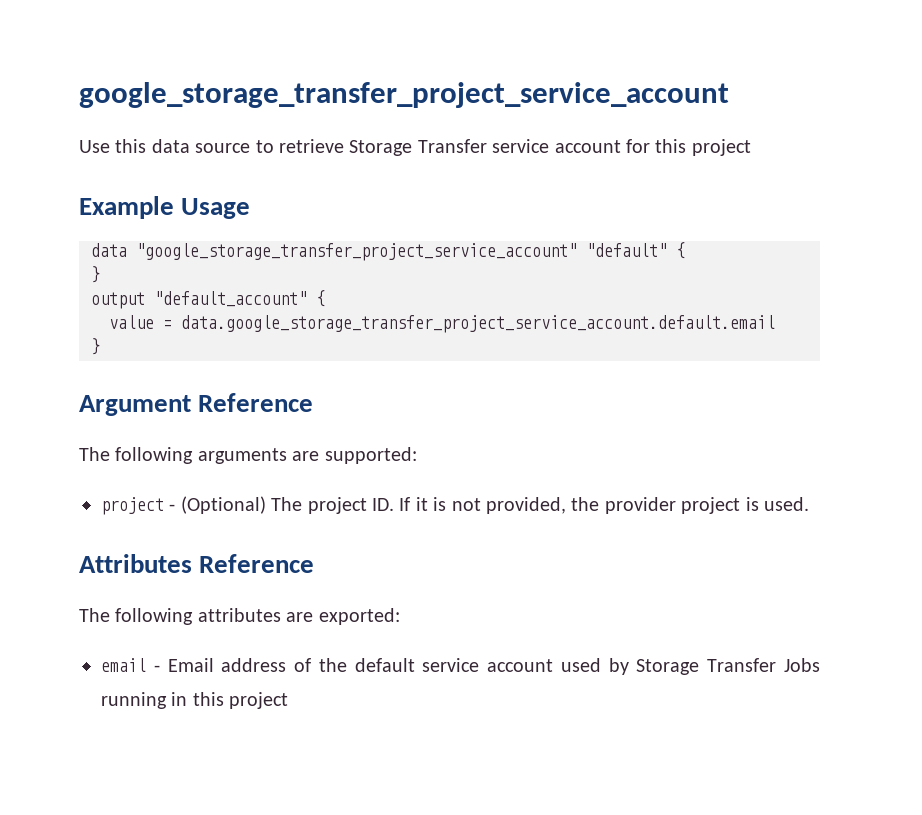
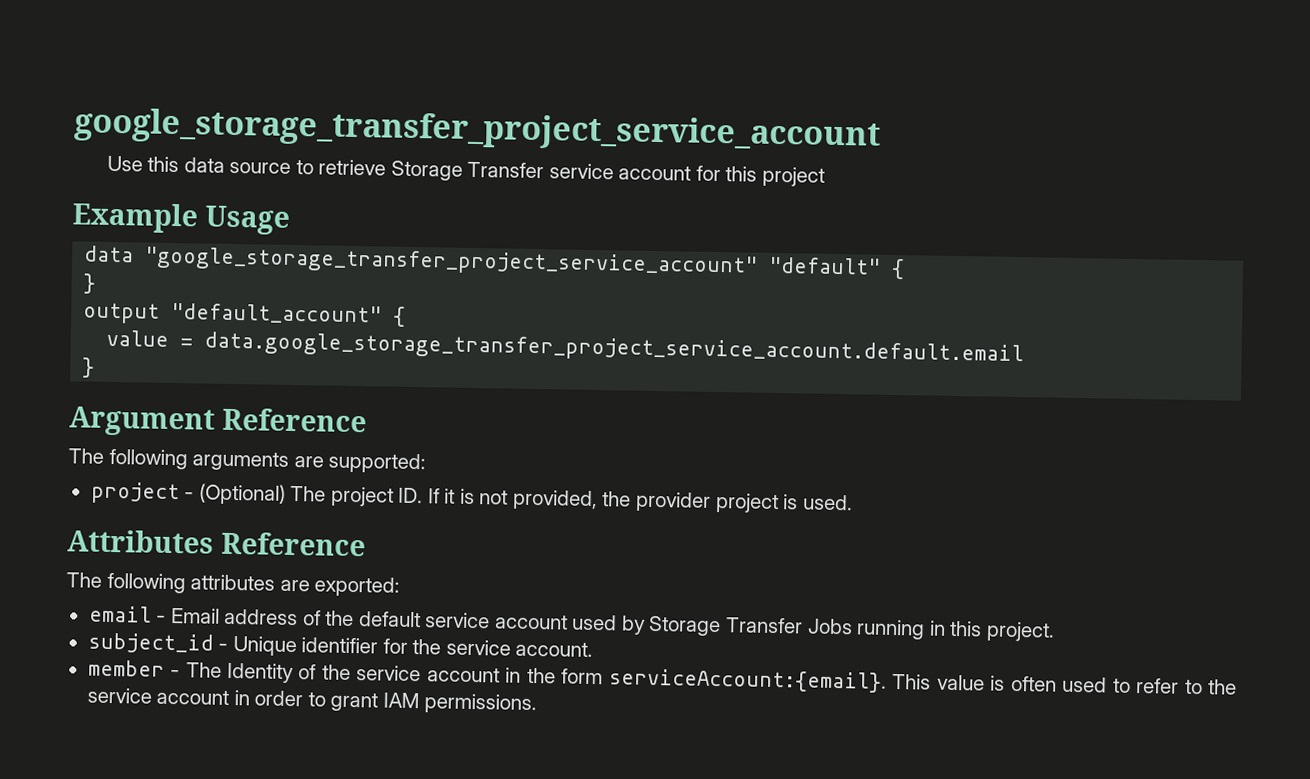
[229,692,289,709] project -> [985,621,1055,642] [87,632,594,658] [87,659,1238,695] [86,687,538,715] project. // subject_id - Unique identifier for the service account. // member - The Identity of the service account in the form serviceAccount:{email}. This value is often used to refer to the service account in order to grant IAM permissions.

